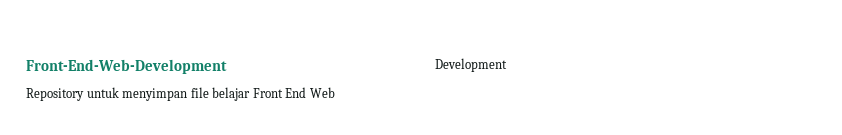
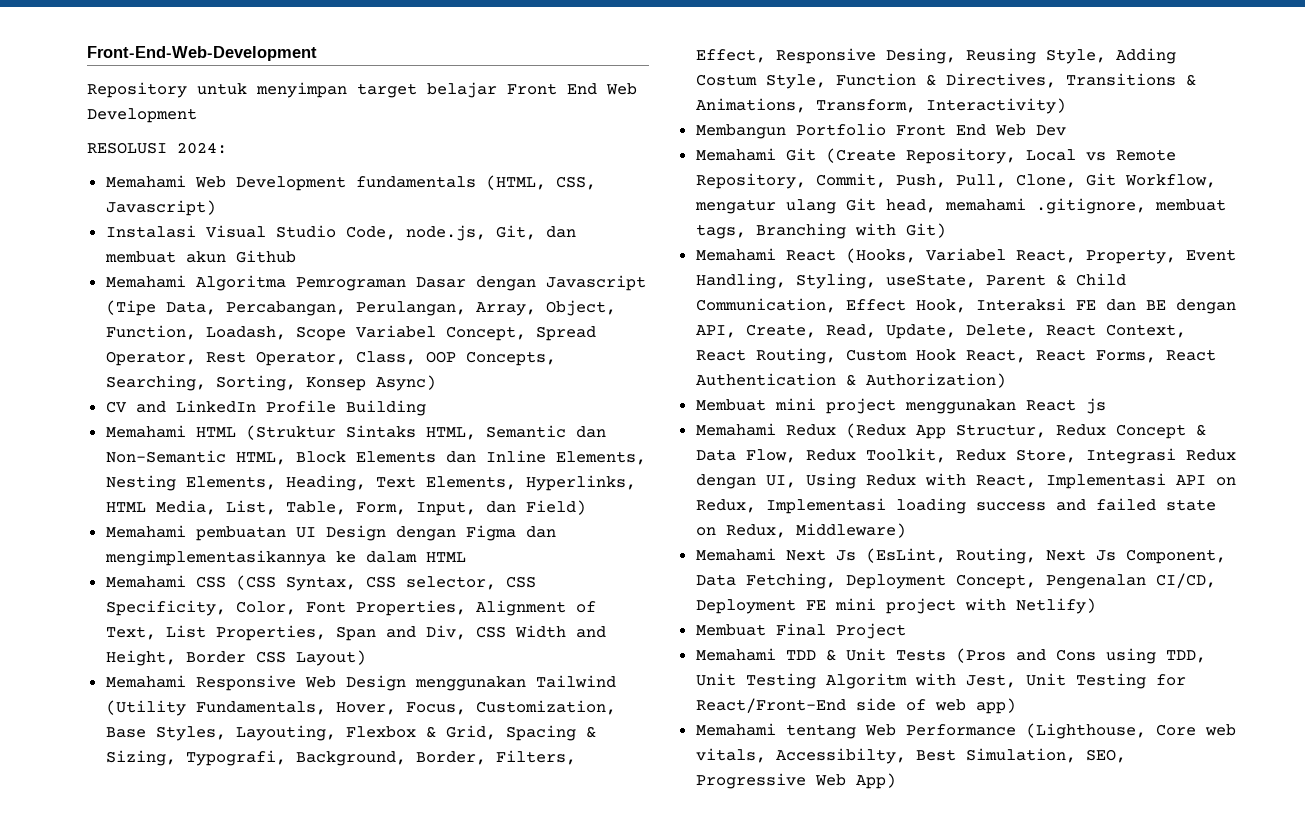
[190,87,209,98] file -> [357,83,417,98] target
(507, 65) none -> [87,142,227,154] [105,175,596,191] [105,200,216,216] [105,225,576,241] [104,250,296,263] [105,275,646,291] [105,300,616,316] [105,325,596,341] [105,351,556,366] [105,375,436,391] [105,400,426,416] [105,425,606,440] [105,450,646,465] [105,475,636,491] [105,500,586,516] [105,525,556,541] [104,550,466,566] [105,575,536,591] [105,600,596,616] [105,625,606,641] [105,650,366,666] [105,675,616,691] [105,700,616,716] [105,725,596,741] [105,750,576,766] [695,48,1176,64] [695,73,1196,89] [695,98,1066,114] [695,123,1066,139] [695,148,1176,164] [695,173,1216,189] [694,198,1226,214] [695,223,946,239] [695,248,1236,264] [695,273,1126,289] [695,298,1236,314] [695,324,1186,339] [695,348,1216,364] [695,373,1006,388] [695,398,1106,414] [695,423,1206,439] [695,448,1236,464] [695,473,1236,489] [695,498,1216,514] [695,523,906,538] [695,548,1226,564] [695,573,1216,589] [695,598,1096,614] [695,623,906,639] [695,648,1206,664] [695,673,1186,689] [695,698,1016,714] [695,723,1236,739] [695,748,1126,764] [695,773,896,789] // RESOLUSI 2024: // Memahami Web Development fundamentals (HTML, CSS, Javascript) // Instalasi Visual Studio Code, node.js, Git, dan membuat akun Github // Memahami Algoritma Pemrograman Dasar dengan Javascript (Tipe Data, Percabangan, Perulangan, Array, Object, Function, Loadash, Scope Variabel Concept, Spread Operator, Rest Operator, Class, OOP Concepts, Searching, Sorting, Konsep Async) // CV and LinkedIn Profile Building // Memahami HTML (Struktur Sintaks HTML, Semantic dan Non-Semantic HTML, Block Elements dan Inline Elements, Nesting Elements, Heading, Text Elements, Hyperlinks, HTML Media, List, Table, Form, Input, dan Field) // Memahami pembuatan UI Design dengan Figma dan mengimplementasikannya ke dalam HTML // Memahami CSS (CSS Syntax, CSS selector, CSS Specificity, Color, Font Properties, Alignment of Text, List Properties, Span and Div, CSS Width and Height, Border CSS Layout) // Memahami Responsive Web Design menggunakan Tailwind (Utility Fundamentals, Hover, Focus, Customization, Base Styles, Layouting, Flexbox & Grid, Spacing & Sizing, Typografi, Background, Border, Filters, Effect, Responsive Desing, Reusing Style, Adding Costum Style, Function & Directives, Transitions & Animations, Transform, Interactivity) // Membangun Portfolio Front End Web Dev // Memahami Git (Create Repository, Local vs Remote Repository, Commit, Push, Pull, Clone, Git Workflow, mengatur ulang Git head, memahami .gitignore, membuat tags, Branching with Git) // Memahami React (Hooks, Variabel React, Property, Event Handling, Styling, useState, Parent & Child Communication, Effect Hook, Interaksi FE dan BE dengan API, Create, Read, Update, Delete, React Context, React Routing, Custom Hook React, React Forms, React Authentication & Authorization) // Membuat mini project menggunakan React js // Memahami Redux (Redux App Structur, Redux Concept & Data Flow, Redux Toolkit, Redux Store, Integrasi Redux dengan UI, Using Redux with React, Implementasi API on Redux, Implementasi loading success and failed state on Redux, Middleware) // Memahami Next Js (EsLint, Routing, Next Js Component, Data Fetching, Deployment Concept, Pengenalan CI/CD, Deployment FE mini project with Netlify) // Membuat Final Project // Memahami TDD & Unit Tests (Pros and Cons using TDD, Unit Testing Algoritm with Jest, Unit Testing for React/Front-End side of web app) // Memahami tentang Web Performance (Lighthouse, Core web vitals, Accessibilty, Best Simulation, SEO, Progressive Web App)

